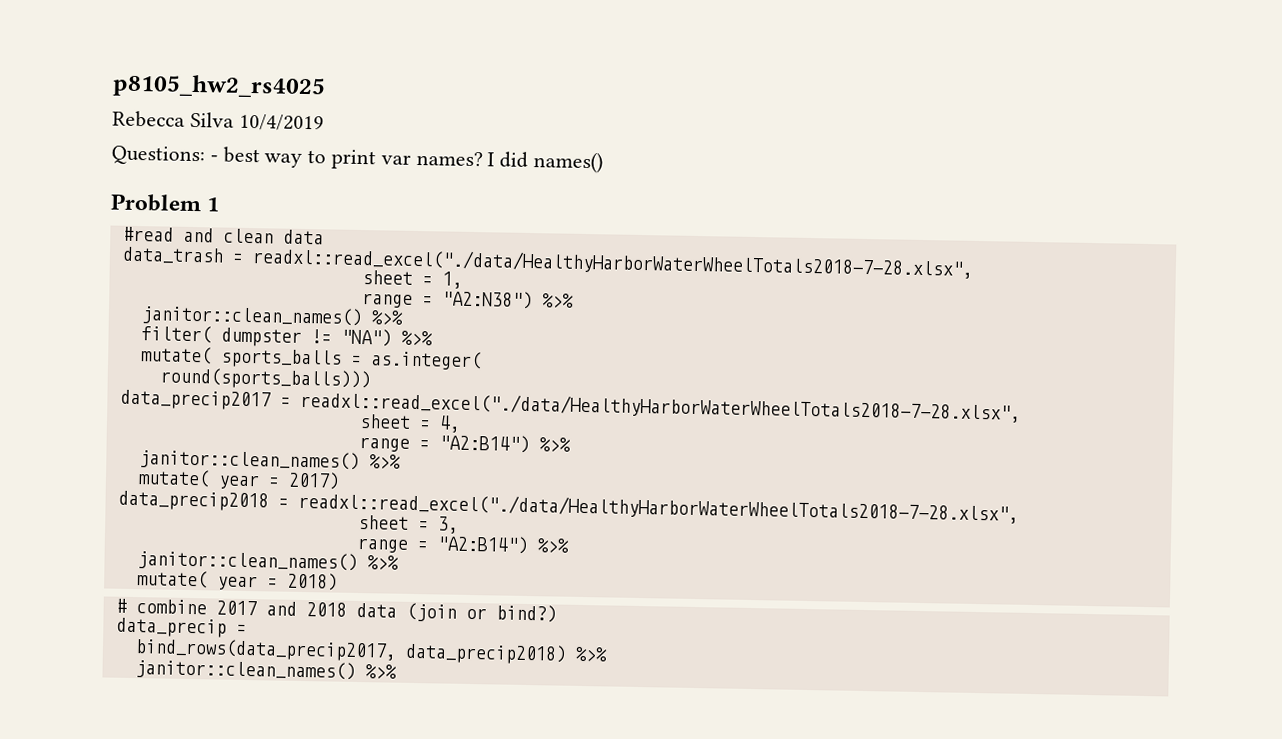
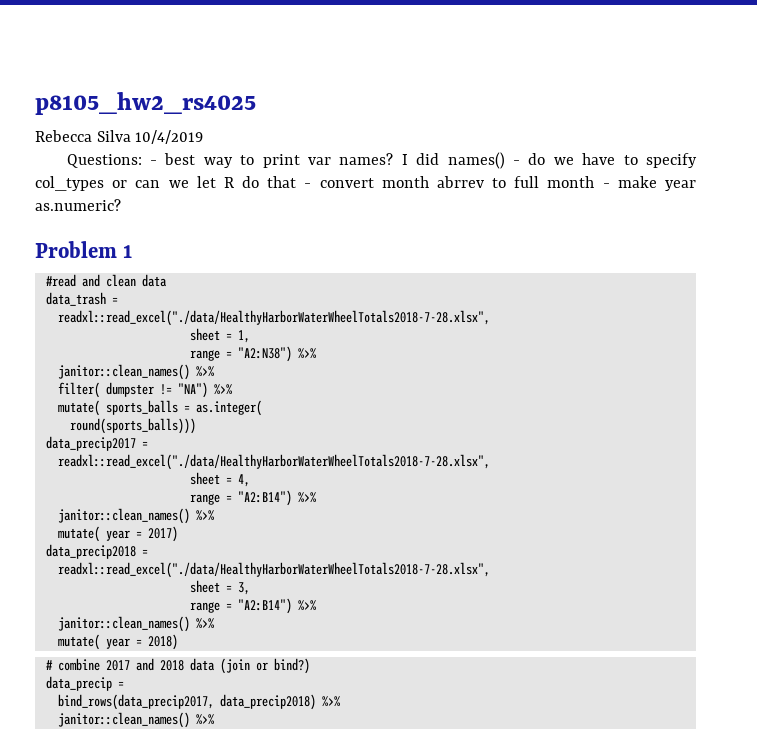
(604, 162) none -> [513,153,697,168] [35,176,696,191] [35,199,121,211] - do we have to specify col_types or can we let R do that - convert month abrrev to full month - make year as.numeric?
(243, 258) none -> (118, 300) //
(291, 402) none -> (148, 444) //
(289, 503) none -> (148, 552) //

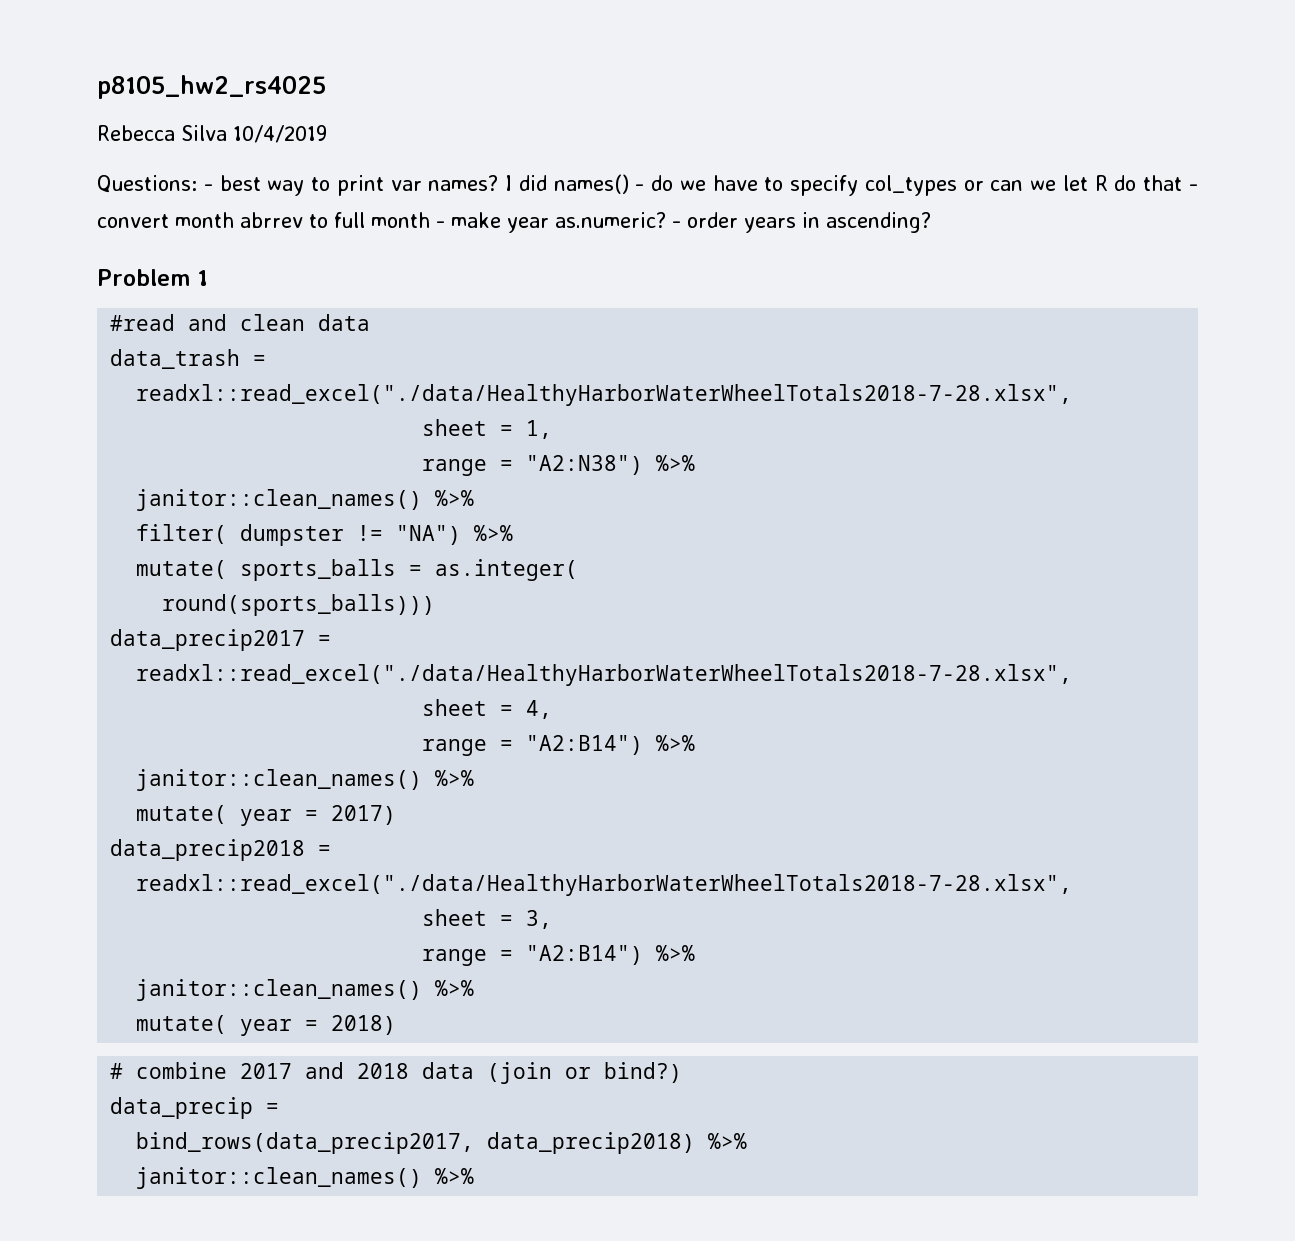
(121, 205) none -> [672,212,931,233] - order years in ascending?

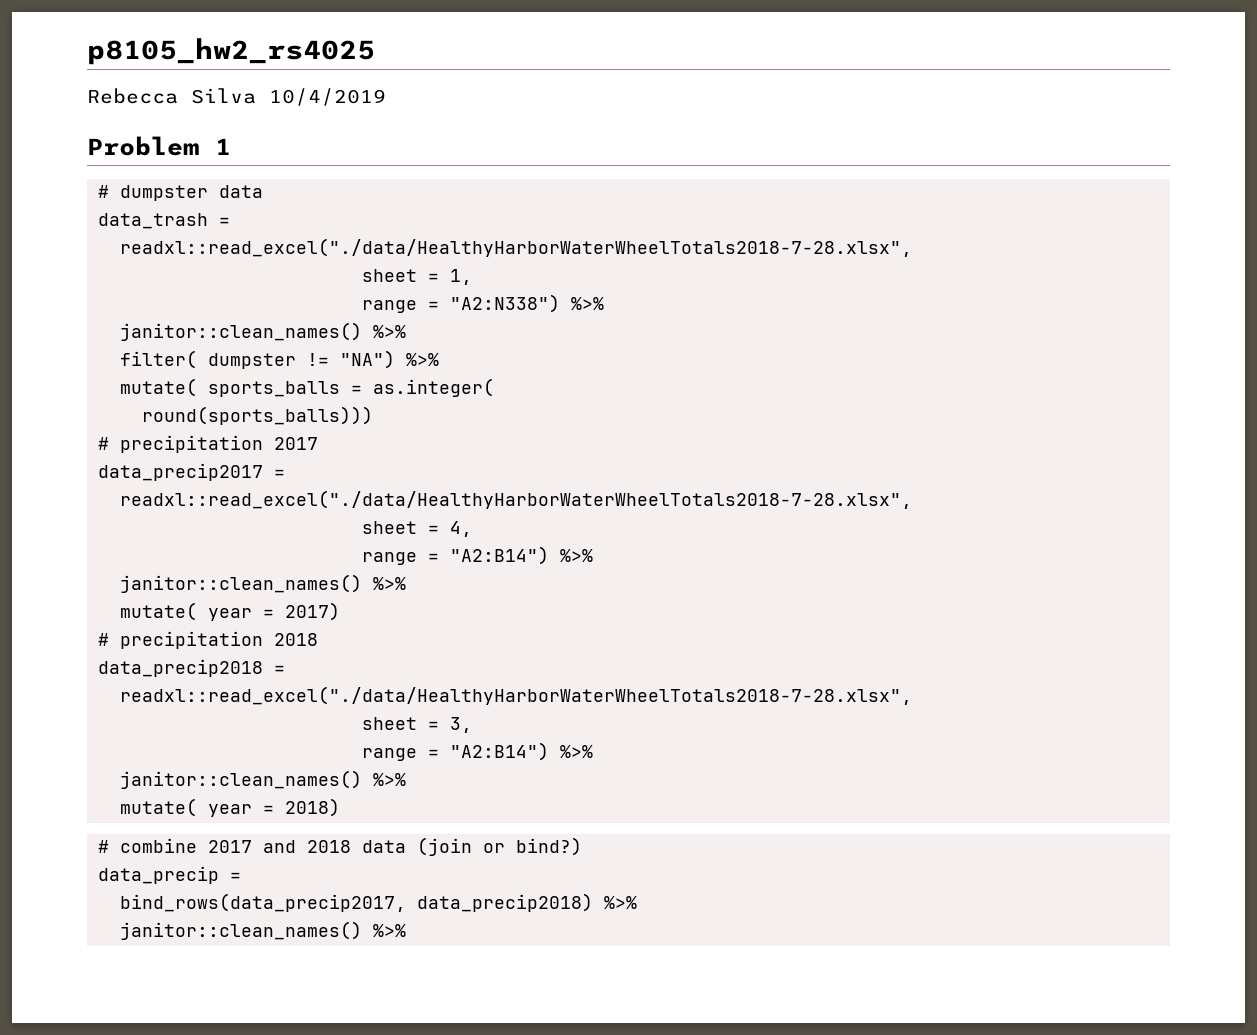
[97,174,1198,196] [97,212,931,233] // Questions: - best way to print var names? I did names() - do we have to specify col_types or can we let R do that - convert month abrrev to full month - make year as.numeric? - order years in ascending? -> (386, 97) none
[110,314,306,331] #read and clean -> [98,185,209,201] # dumpster
[526,455,644,475] "A2:N38") -> [450,294,561,313] "A2:N338")
(436, 605) none -> [98,435,319,453] // # precipitation 2017
(397, 815) none -> [98,631,319,649] // # precipitation 2018

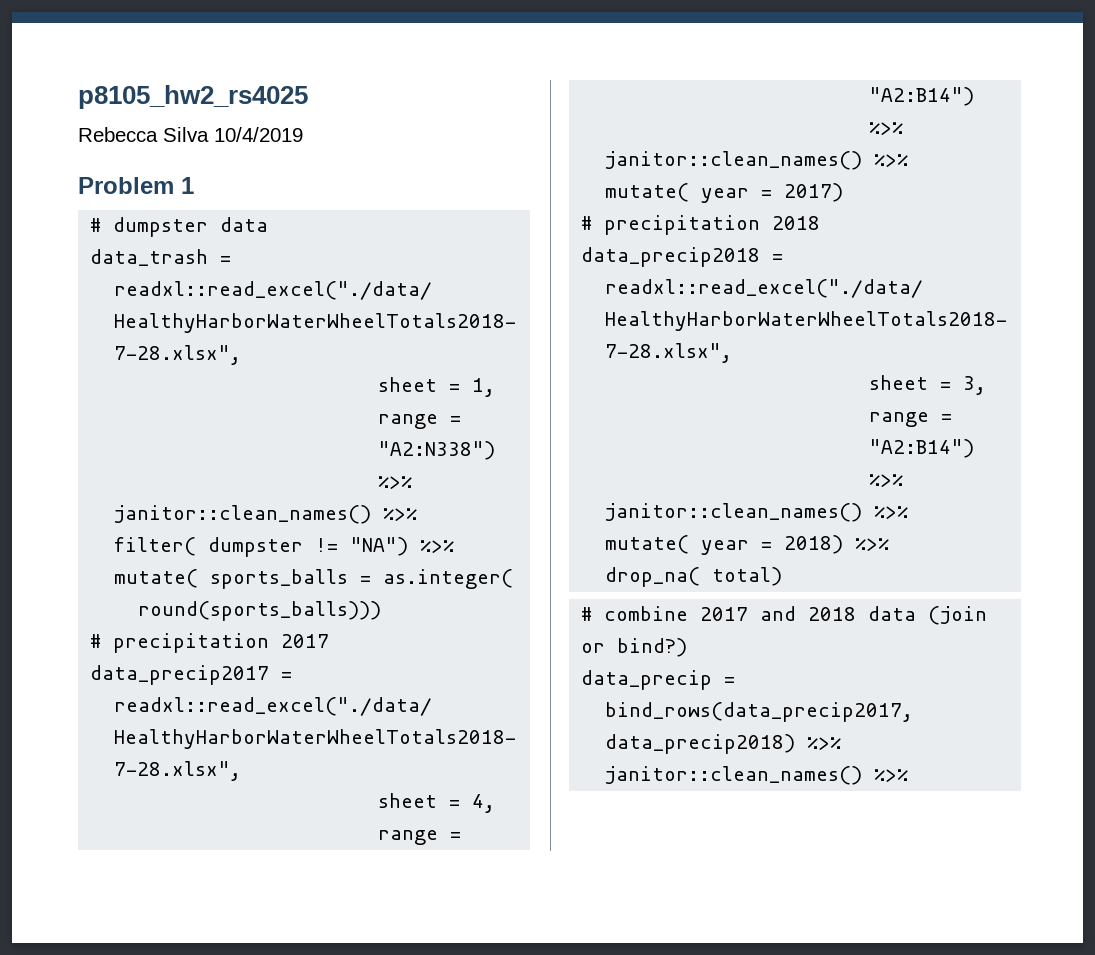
(341, 807) none -> [855,538,890,551] [605,567,783,587] %>% // drop_na( total)

